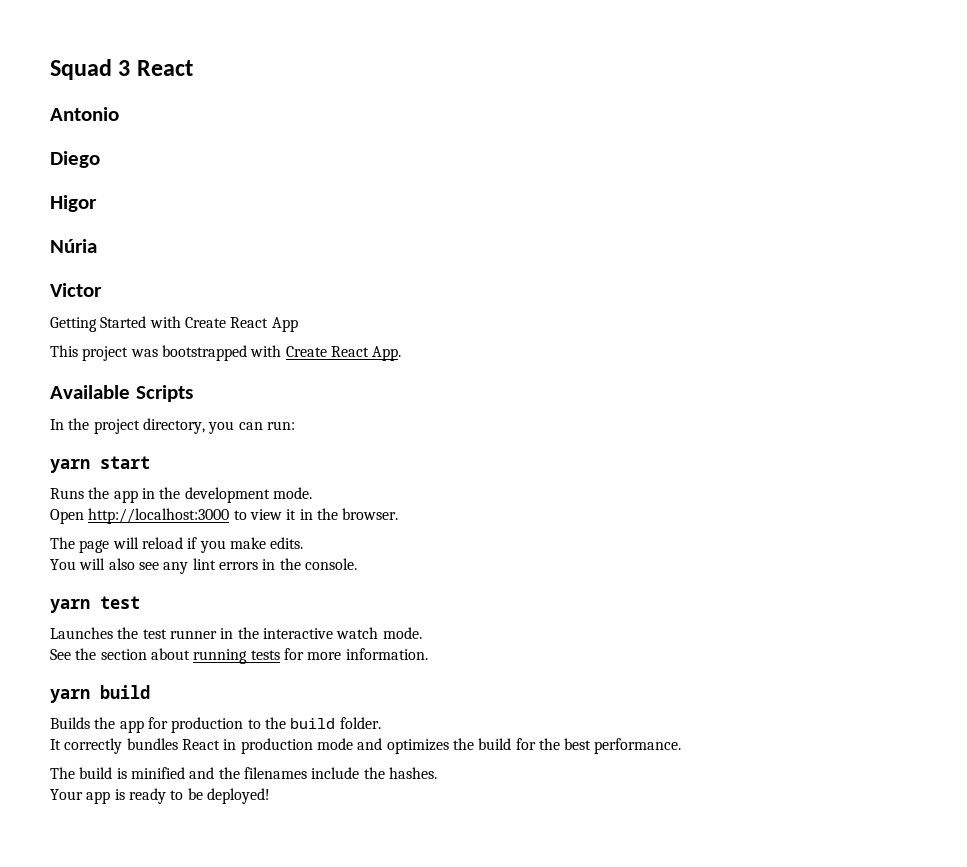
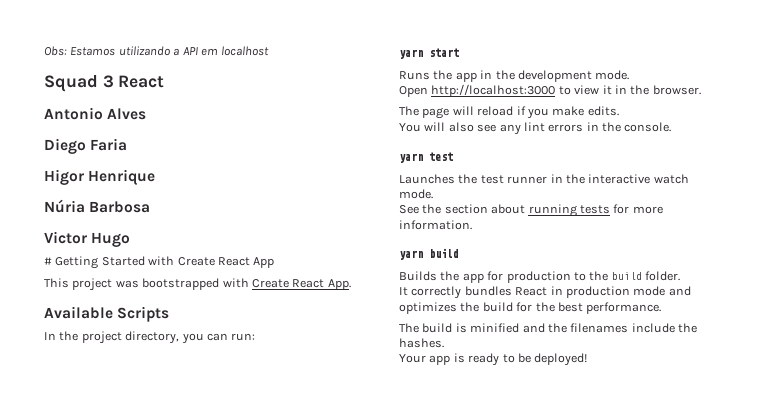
(50, 69) none -> [44,46,270,56] Obs: Estamos utilizando a API em localhost //
(119, 114) none -> [107,108,147,120] Alves
(100, 159) none -> [90,138,128,151] Faria
(97, 203) none -> [88,169,156,185] Henrique
(97, 246) none -> [89,201,151,213] Barbosa
(102, 290) // -> [91,232,131,247] [44,257,52,265] Hugo // #

